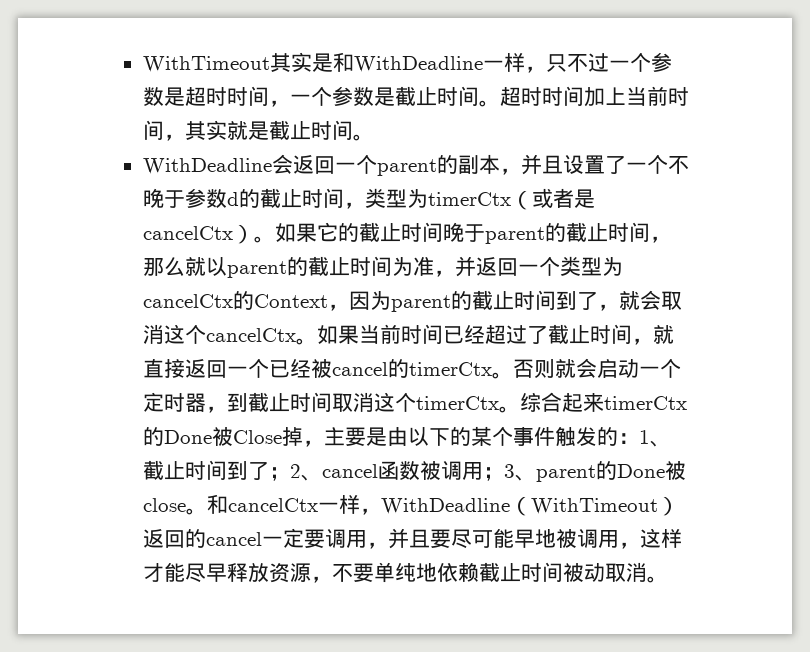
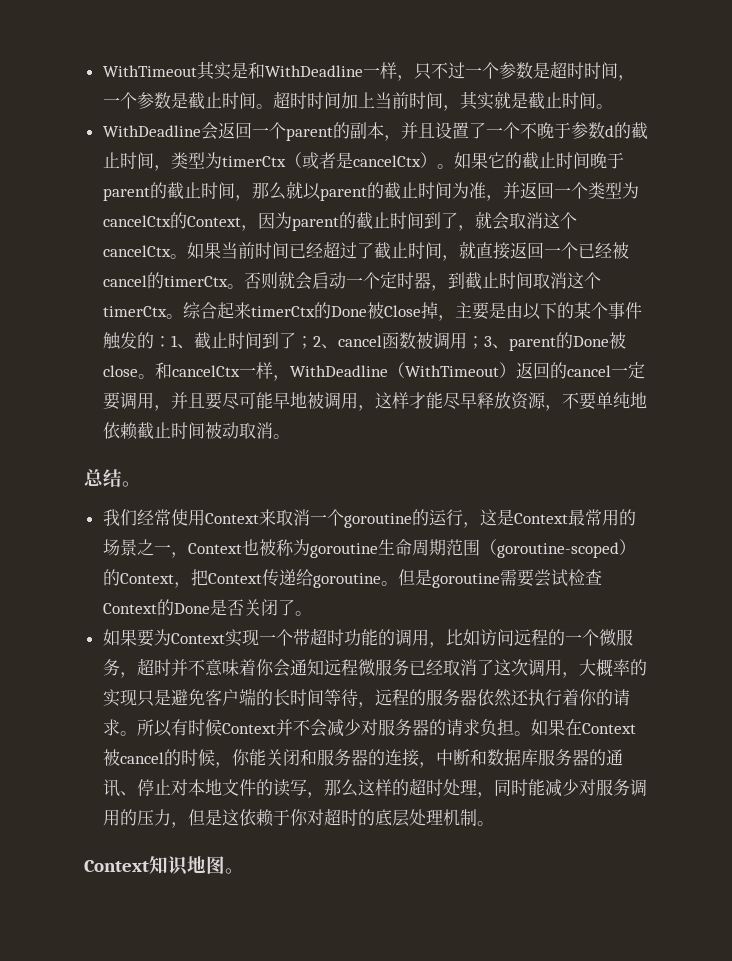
(668, 579) none -> [84,469,141,488] [102,509,636,528] [102,539,636,558] [102,569,602,588] [102,599,312,616] [102,628,633,648] [102,658,647,678] [102,688,630,708] [102,719,636,737] [102,749,623,768] [102,778,647,798] [102,808,494,828] [84,856,244,876] // 总结。 // 我们经常使用Context来取消一个goroutine的运行，这是Context最常用的场景之一，Context也被称为goroutine生命周期范围（goroutine-scoped）的Context，把Context传递给goroutine。但是goroutine需要尝试检查Context的Done是否关闭了。 // 如果要为Context实现一个带超时功能的调用，比如访问远程的一个微服务，超时并不意味着你会通知远程微服务已经取消了这次调用，大概率的实现只是避免客户端的长时间等待，远程的服务器依然还执行着你的请求。所以有时候Context并不会减少对服务器的请求负担。如果在Context被cancel的时候，你能关闭和服务器的连接，中断和数据库服务器的通讯、停止对本地文件的读写，那么这样的超时处理，同时能减少对服务调用的压力，但是这依赖于你对超时的底层处理机制。 // Context知识地图。

